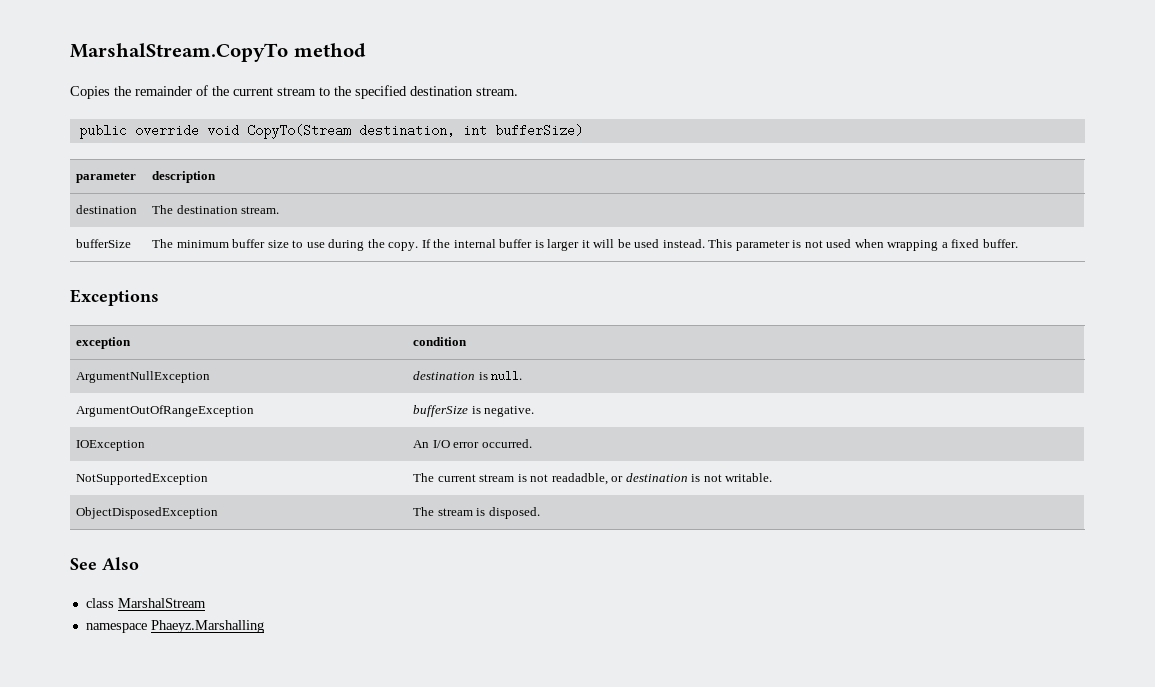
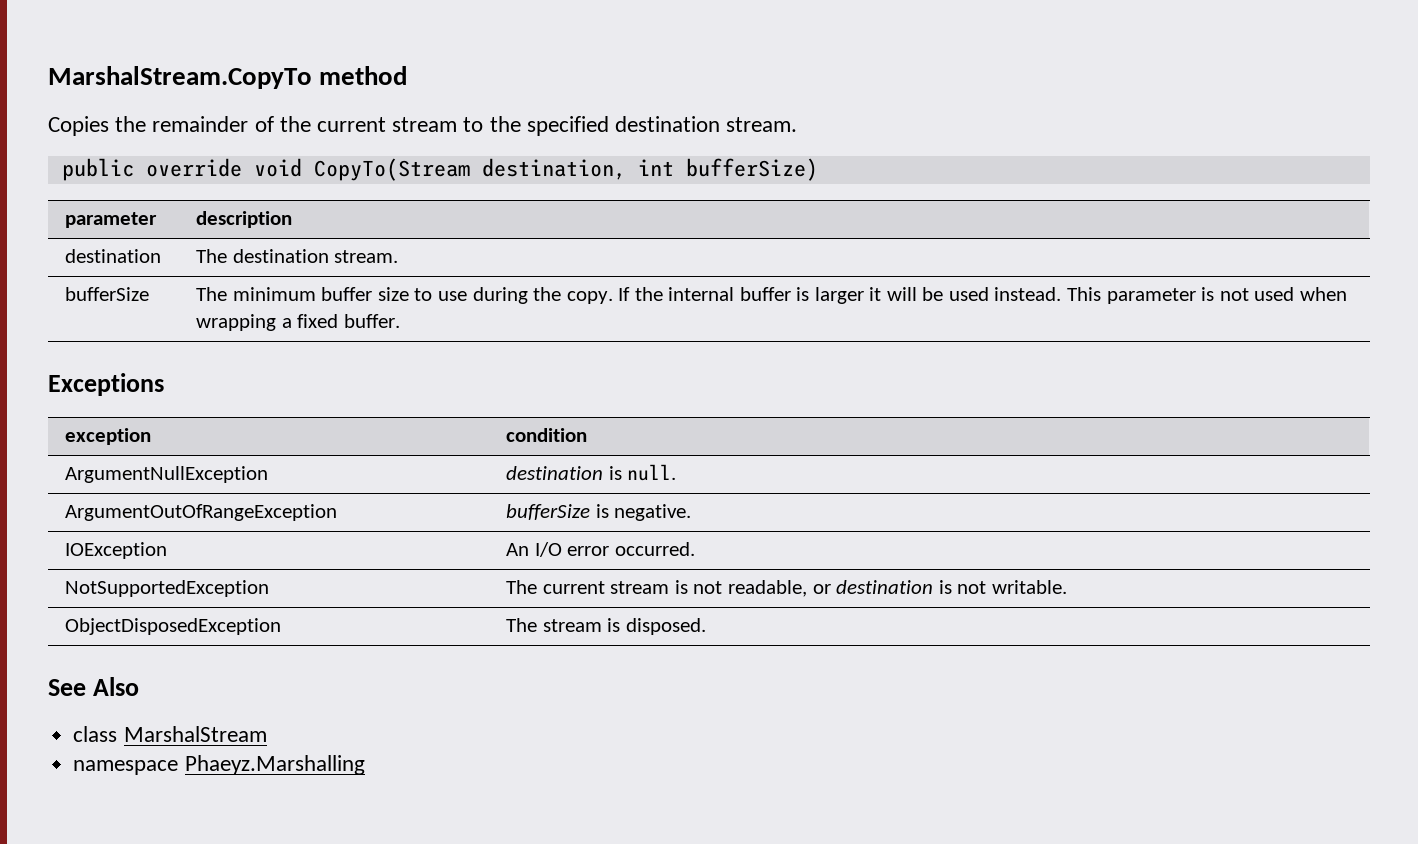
[551,473,608,485] readadble, -> [727,580,807,597] readable,

